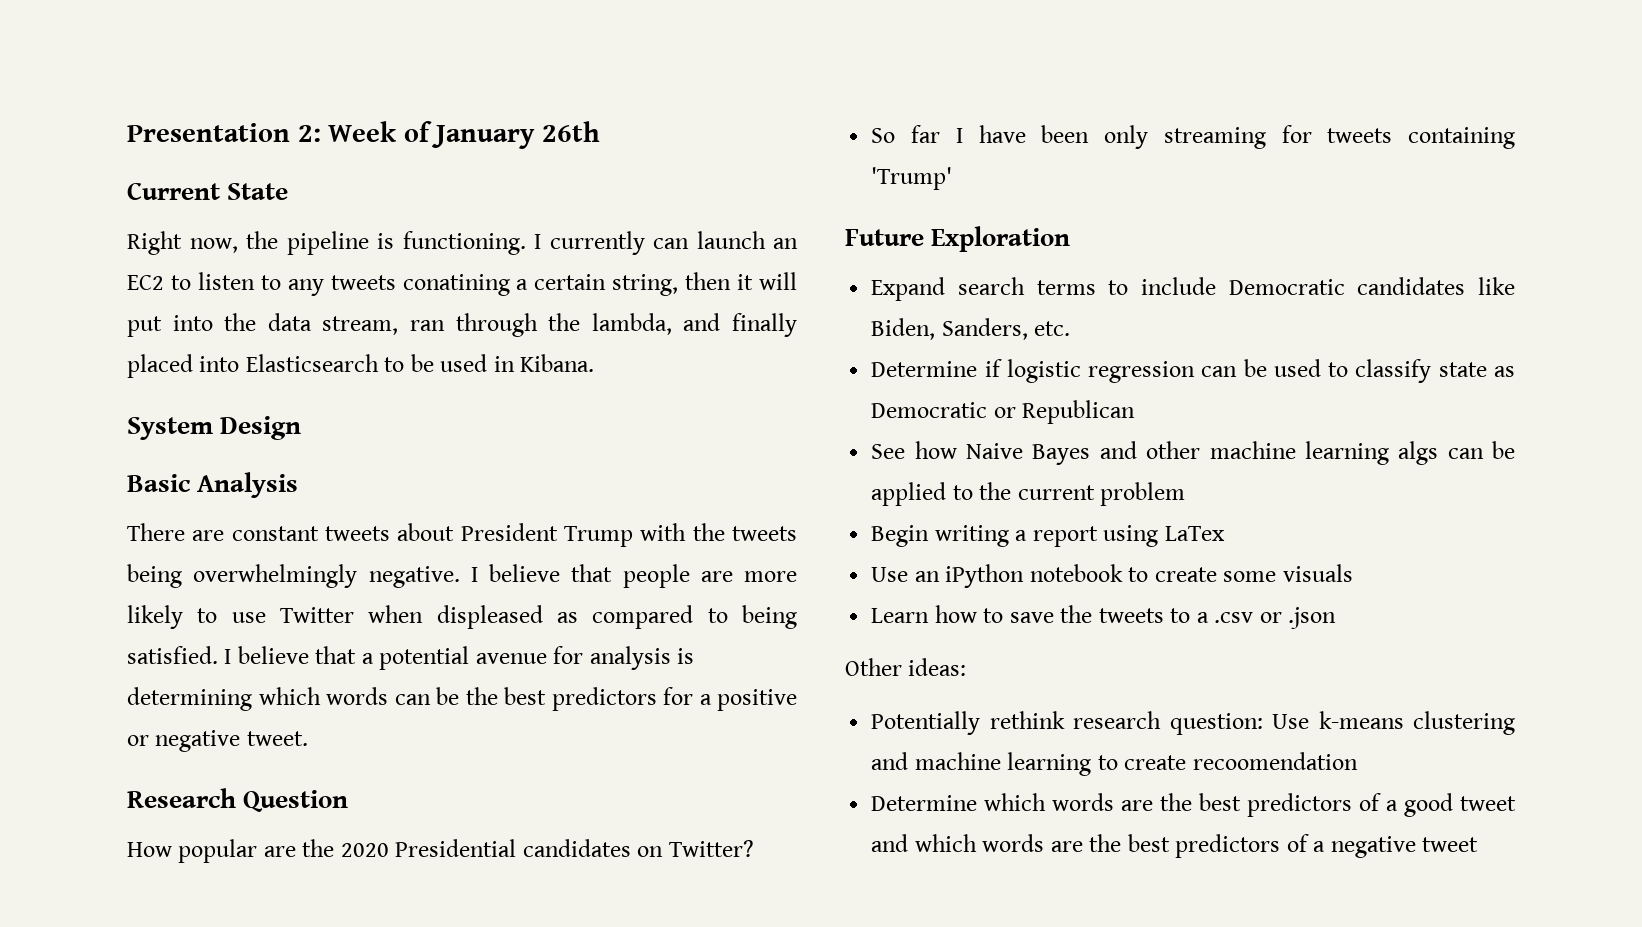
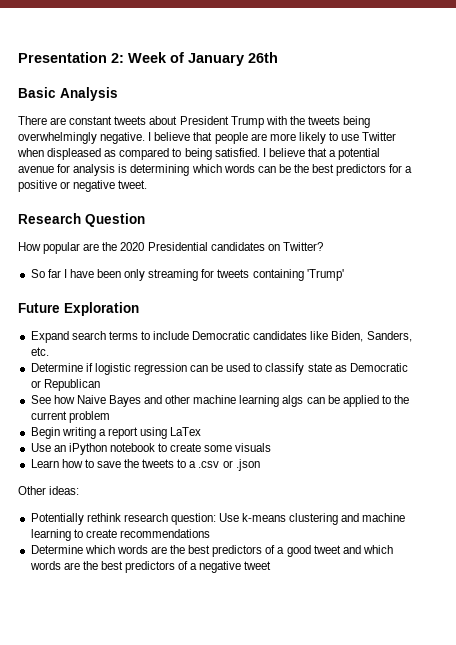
[127,182,289,200] [127,231,798,255] [127,272,797,296] [127,313,798,337] [127,354,595,378] [127,416,302,440] // Current State // Right now, the pipeline is functioning. I currently can launch an EC2 to listen to any tweets conatining a certain string, then it will put into the data stream, ran through the lambda, and finally placed into Elasticsearch to be used in Kibana. // System Design -> (278, 57) none
[1192,752,1358,770] recoomendation -> [119,529,210,538] recommendations

